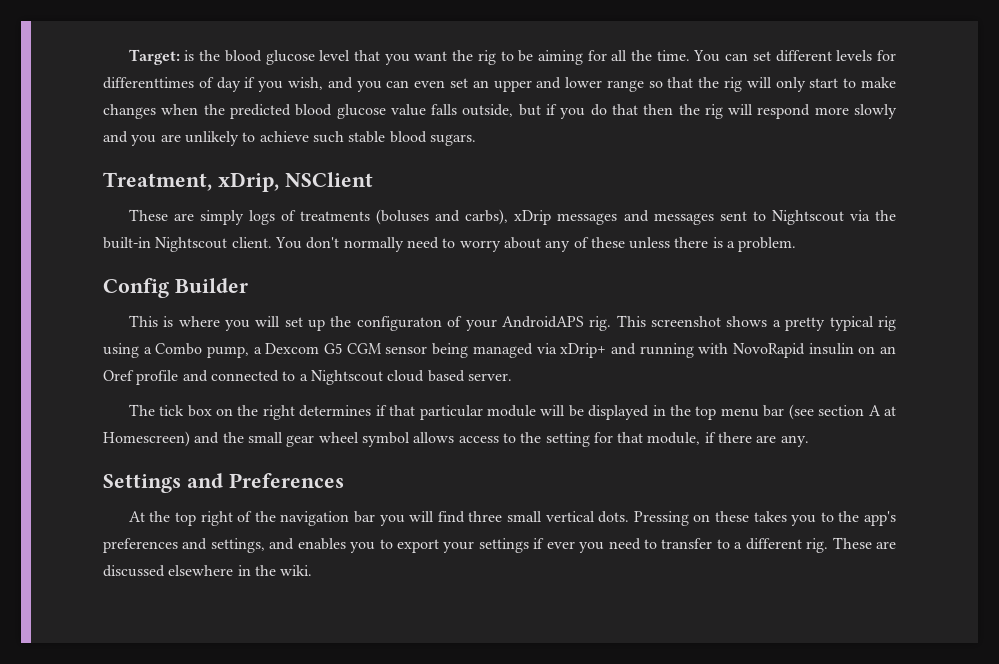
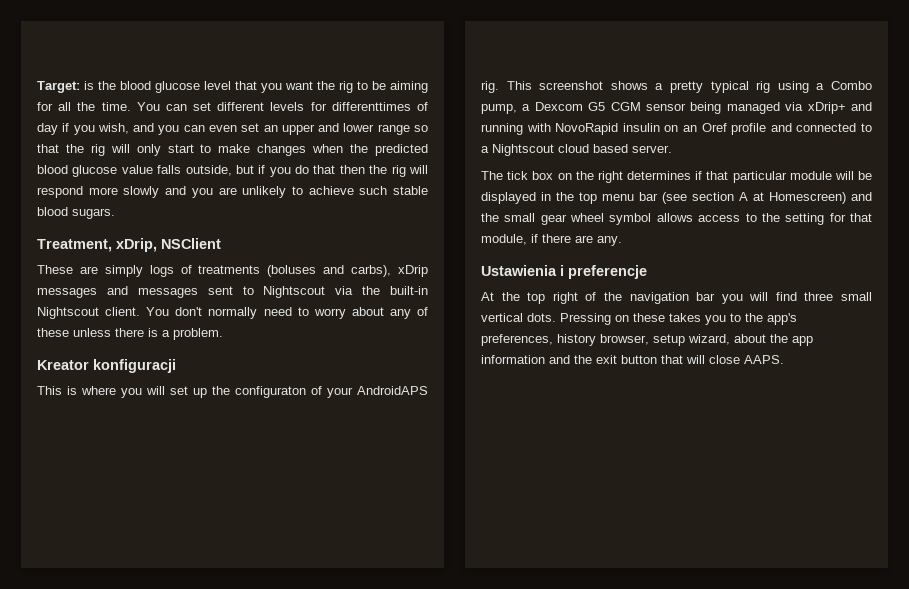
[103,278,248,298] Config Builder -> [37,359,176,373] Kreator konfiguracji
[103,473,344,493] Settings and Preferences -> [481,265,647,279] Ustawienia i preferencje
[103,537,897,553] [103,565,313,577] preferences and settings, and enables you to export your settings if ever you need to transfer to a different rig. These are discussed elsewhere in the wiki. -> [481,334,813,346] [481,355,784,364] preferences, history browser, setup wizard, about the app information and the exit button that will close AAPS.

